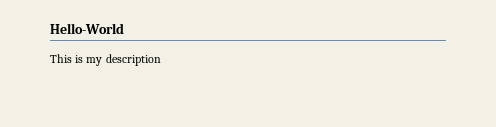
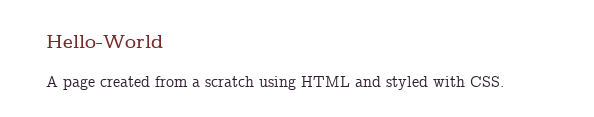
[50,54,161,66] This is my description -> [46,76,504,90] A page created from a scratch using HTML and styled with CSS.

